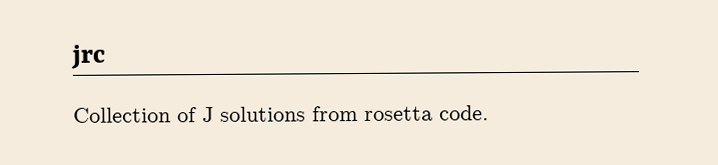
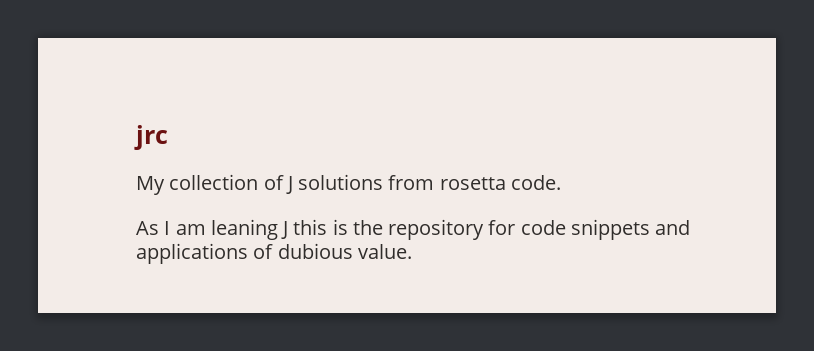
[73,107,171,123] Collection -> [136,174,259,195] My collection
(489, 113) none -> [136,219,691,240] [136,243,412,264] // As I am leaning J this is the repository for code snippets and applications of dubious value.

